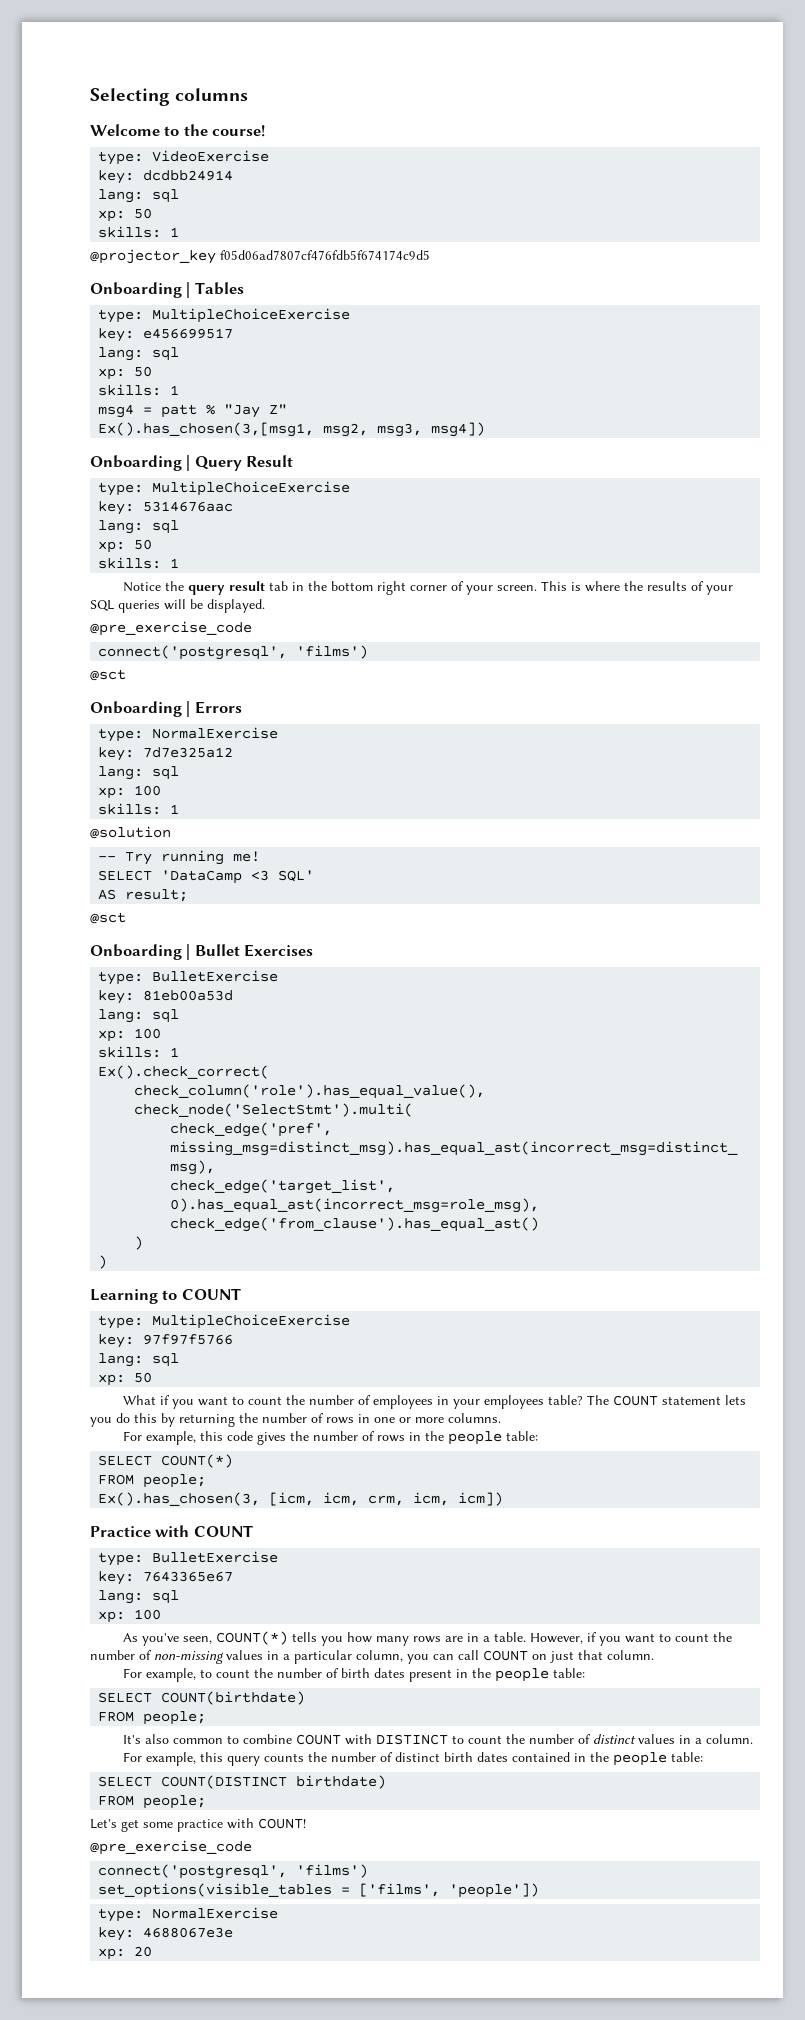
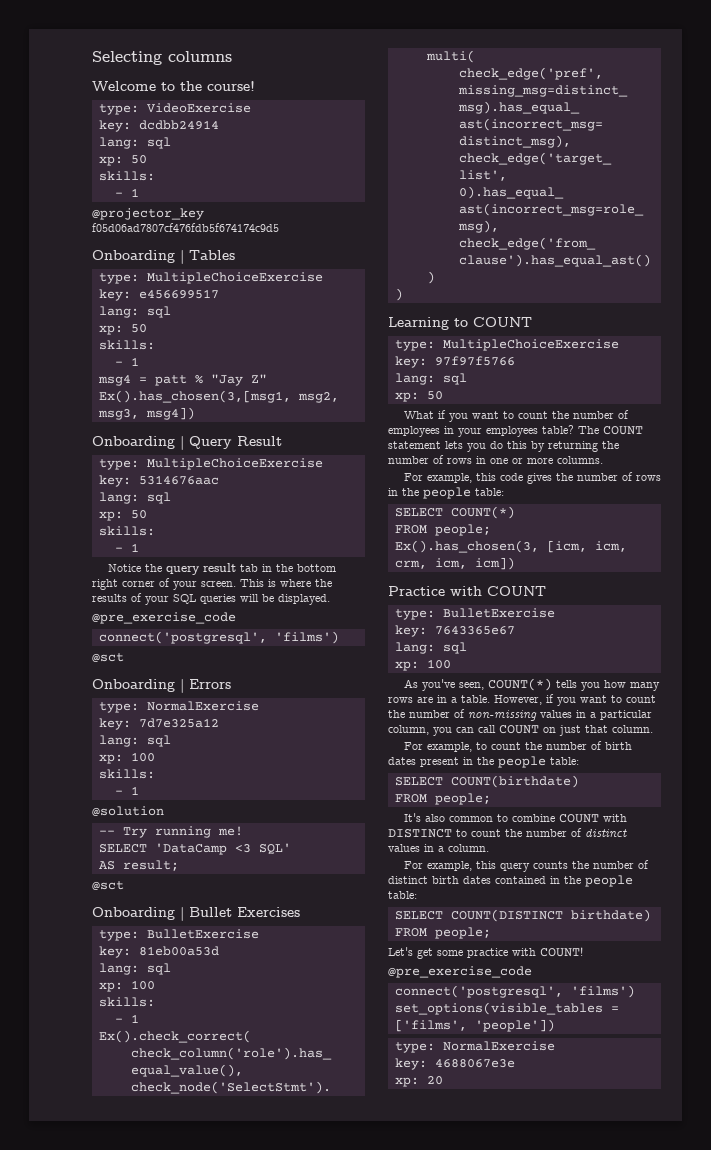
(162, 232) none -> [114,192,123,197] // -
(162, 390) none -> [114,361,123,366] // -
(162, 563) none -> [114,547,123,552] // -
(162, 809) none -> [114,790,123,795] // -
(162, 1052) none -> [114,1018,123,1023] // -

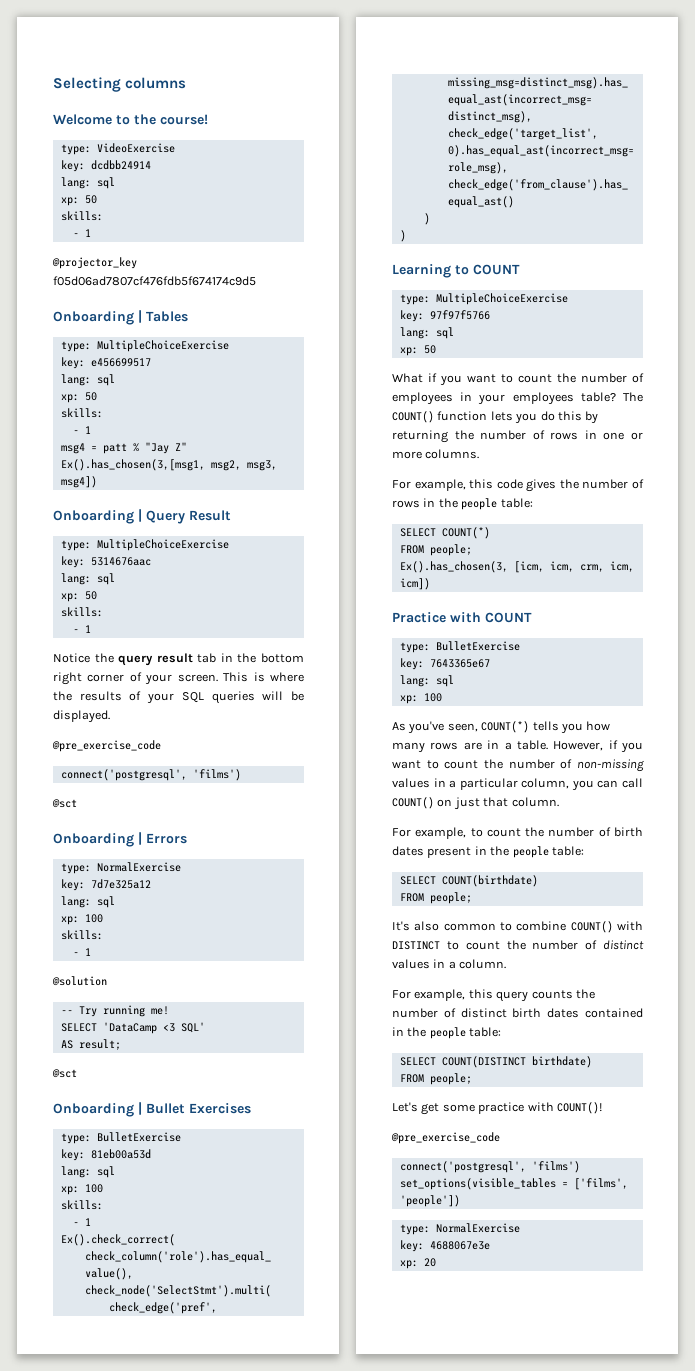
[603,426,643,435] [388,441,441,449] COUNT statement -> [392,411,488,423] COUNT() function
[499,725,539,734] COUNT -> [392,797,434,809] COUNT()
[558,814,599,823] COUNT -> [570,921,613,933] COUNT()
[540,947,583,957] COUNT! -> [556,1102,602,1114] COUNT()!

